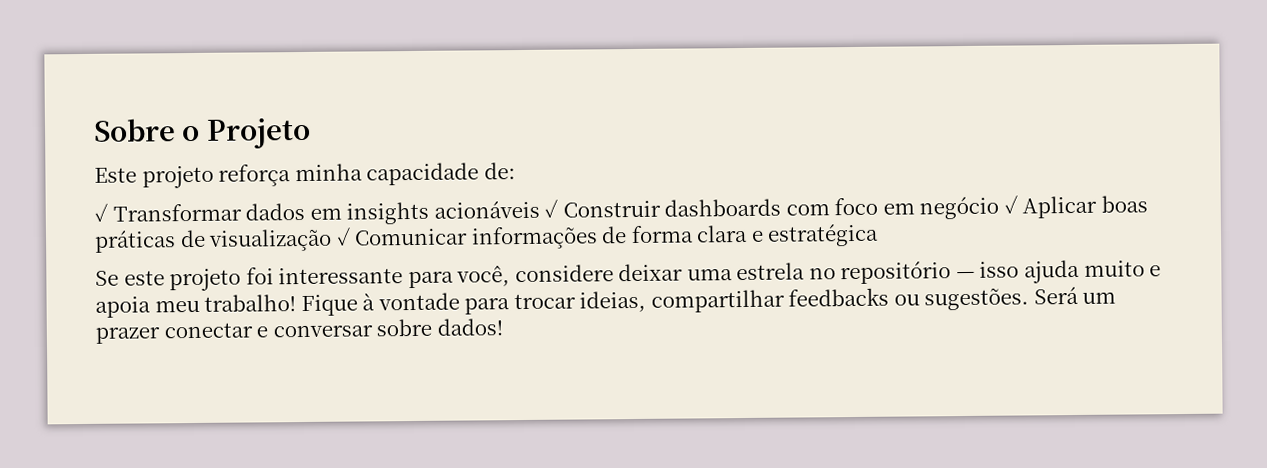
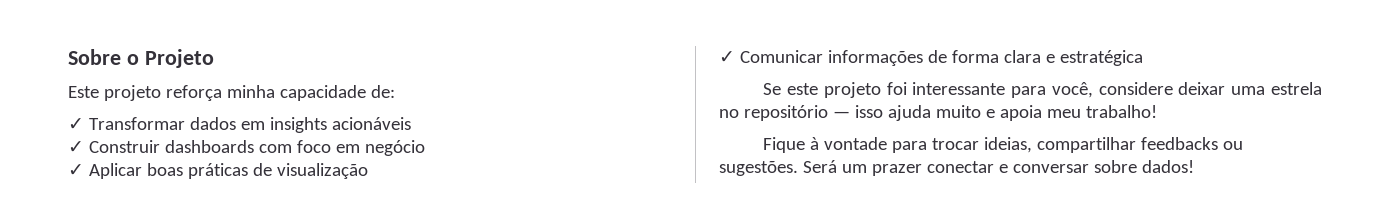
(540, 209) none -> (411, 123) //
(1000, 208) none -> (425, 148) //
(333, 240) none -> (368, 171) //
(297, 303) none -> (1157, 111) //

